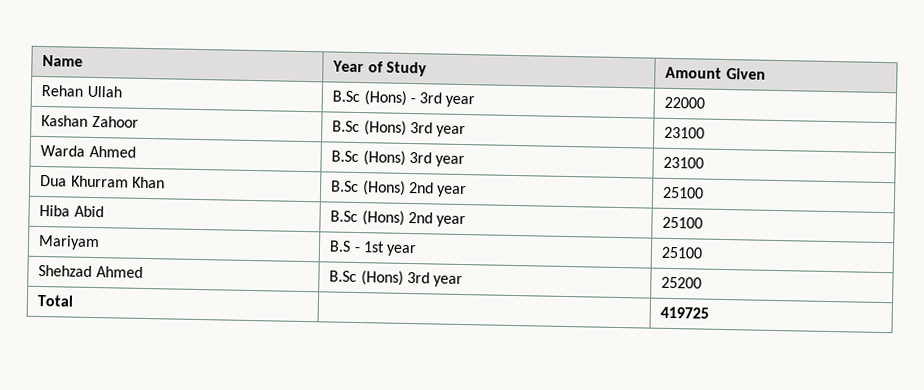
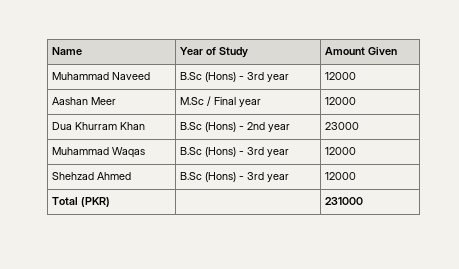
[41,84,123,98] [332,90,476,108] [664,96,706,109] [41,114,139,128] [332,120,466,138] [664,126,706,139] [40,144,136,158] [331,150,465,168] [663,156,705,169] Rehan Ullah | B.Sc (Hons) - 3rd year | 22000 // Kashan Zahoor | B.Sc (Hons) 3rd year | 23100 // Warda Ahmed | B.Sc (Hons) 3rd year | 23100 -> [52,72,151,80] [180,72,290,82] [325,72,357,80] [52,97,117,105] [180,96,262,107] [325,97,357,105] Muhammad Naveed | B.Sc (Hons) - 3rd year | 12000 // Aashan Meer | M.Sc / Final year | 12000
[408,181,467,198] [662,186,705,199] [39,204,104,218] [330,210,466,228] [662,216,704,229] [38,234,101,251] [329,240,417,257] [661,246,704,259] 2nd year | 25100 // Hiba Abid | B.Sc (Hons) 2nd year | 25100 // Mariyam | B.S - 1st year | 25100 -> [239,122,291,132] [325,122,360,130] [52,147,146,158] [180,147,290,157] [325,147,357,155] - 2nd year | 23000 // Muhammad Waqas | B.Sc (Hons) - 3rd year | 12000
[406,271,463,288] [661,276,703,289] 3rd year | 25200 -> [239,172,290,182] [325,172,357,180] - 3rd year | 12000
[660,306,710,319] | | 419725 -> [81,197,111,207] [325,197,364,205] (PKR) | | 231000

